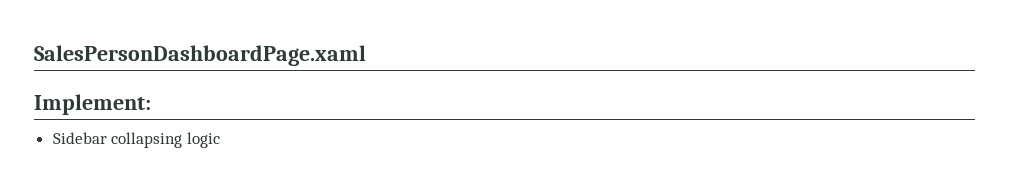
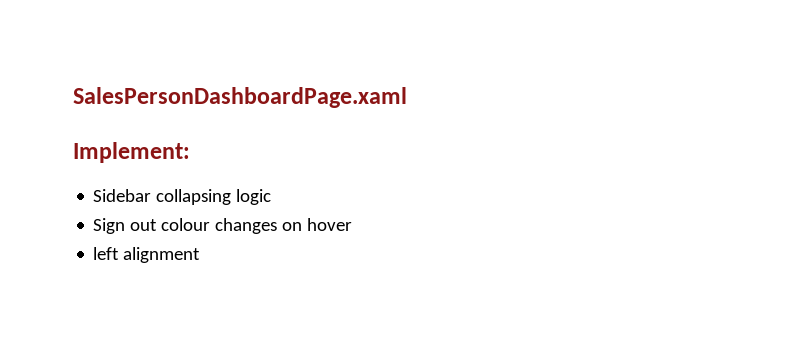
(220, 140) none -> [93,218,353,234] [93,247,201,263] // Sign out colour changes on hover // left alignment

